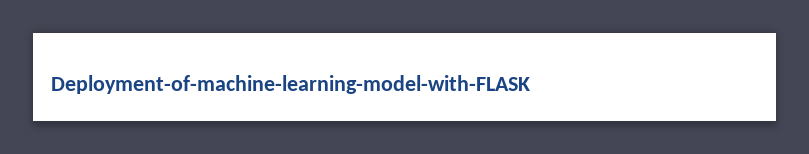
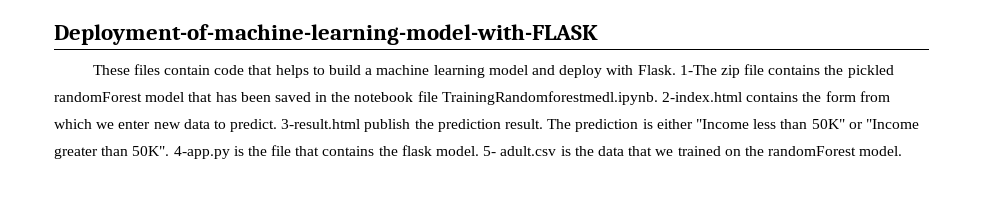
(530, 84) none -> [92,64,894,78] [54,91,890,105] [54,119,919,132] [54,145,903,159] // These files contain code that helps to build a machine learning model and deploy with Flask. 1-The zip file contains the pickled randomForest model that has been saved in the notebook file TrainingRandomforestmedl.ipynb. 2-index.html contains the form from which we enter new data to predict. 3-result.html publish the prediction result. The prediction is either "Income less than 50K" or "Income greater than 50K". 4-app.py is the file that contains the flask model. 5- adult.csv is the data that we trained on the randomForest model.

